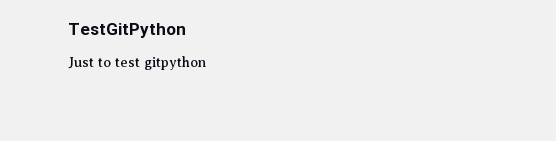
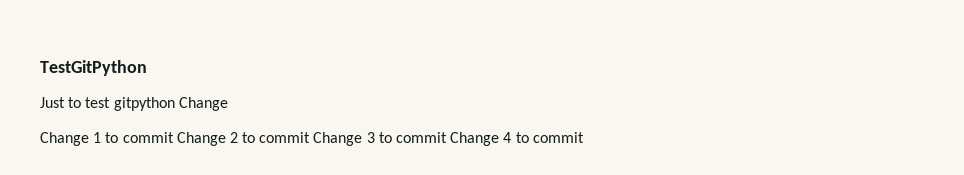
(206, 63) none -> [178,97,228,111] [40,132,584,146] Change // Change 1 to commit Change 2 to commit Change 3 to commit Change 4 to commit

